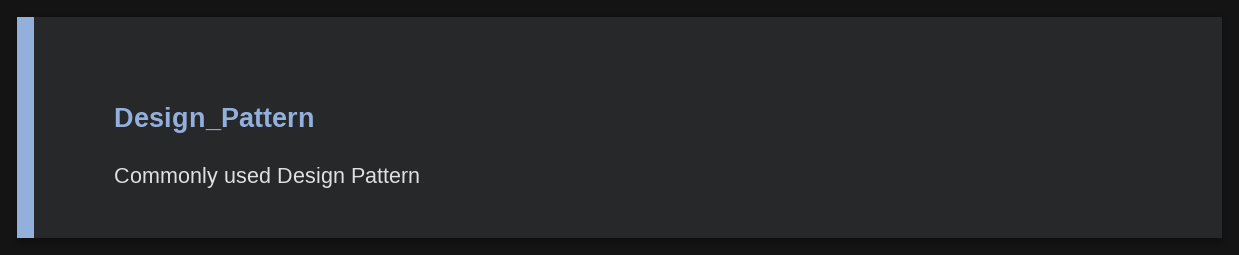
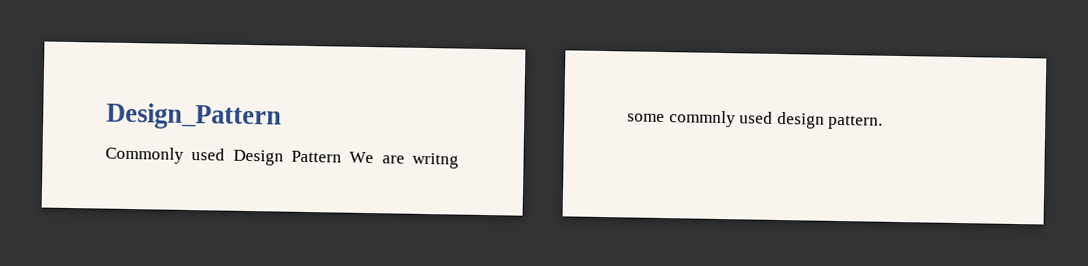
(420, 175) none -> [349,151,459,169] [627,110,884,130] We are writng some commnly used design pattern.

